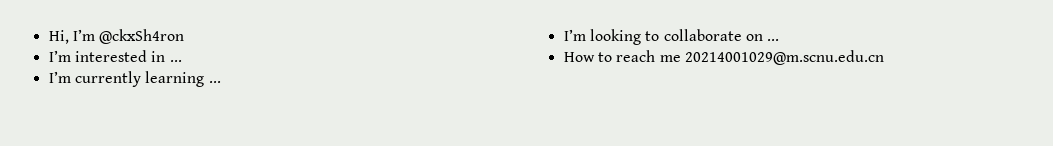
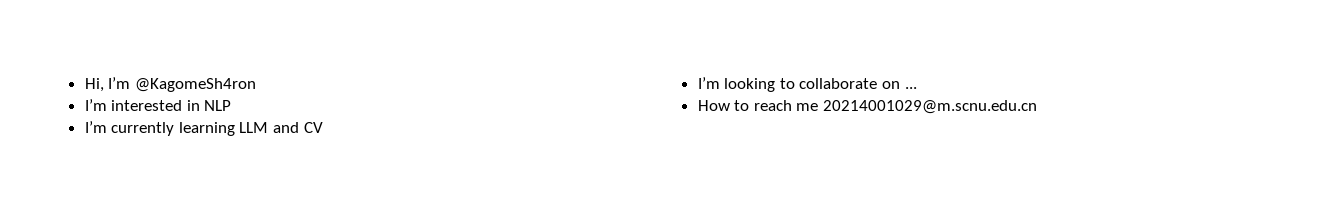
[99,29,185,44] @ckxSh4ron -> [134,78,256,92] @KagomeSh4ron
[169,60,182,62] ... -> [204,100,232,111] NLP
[208,81,221,83] ... -> [239,122,323,133] LLM and CV

